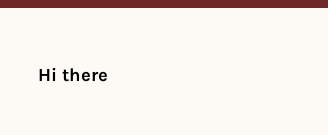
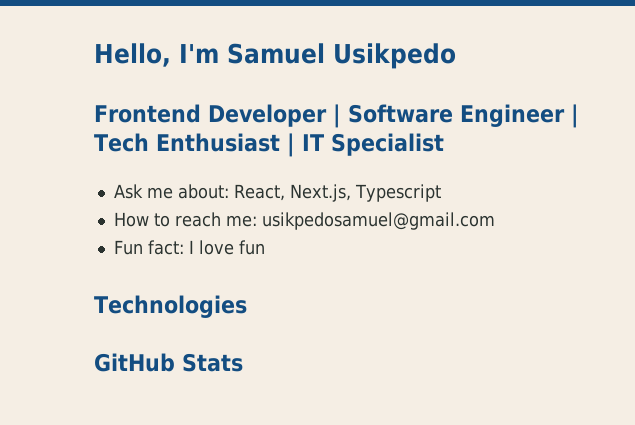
[38,67,108,82] Hi there -> [94,43,456,69] [94,104,579,128] [94,133,444,157] [113,184,441,202] [113,212,495,230] [113,240,265,255] [94,295,247,318] [94,353,243,372] Hello, I'm Samuel Usikpedo // Frontend Developer | Software Engineer | Tech Enthusiast | IT Specialist // Ask me about: React, Next.js, Typescript // How to reach me: usikpedosamuel@gmail.com // Fun fact: I love fun // Technologies // GitHub Stats

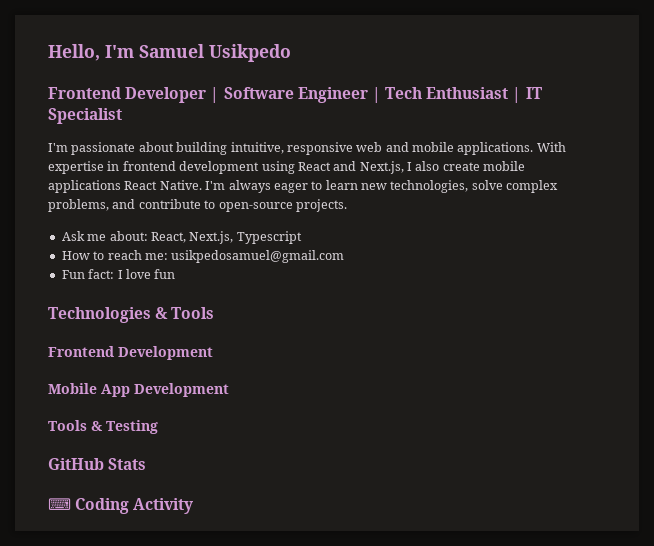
(444, 144) none -> [48,142,566,155] [48,161,526,174] [48,180,559,193] [48,199,347,212] // I'm passionate about building intuitive, responsive web and mobile applications. With expertise in frontend development using React and Next.js, I also create mobile applications React Native. I'm always eager to learn new technologies, solve complex problems, and contribute to open-source projects.
(247, 306) none -> [155,307,215,319] [48,346,213,360] [48,383,229,397] [48,420,158,434] & Tools // Frontend Development // Mobile App Development // Tools & Testing
(243, 362) none -> [48,498,194,514] // ⌨ Coding Activity

